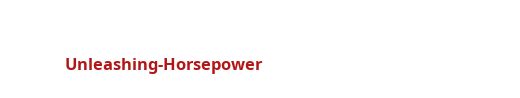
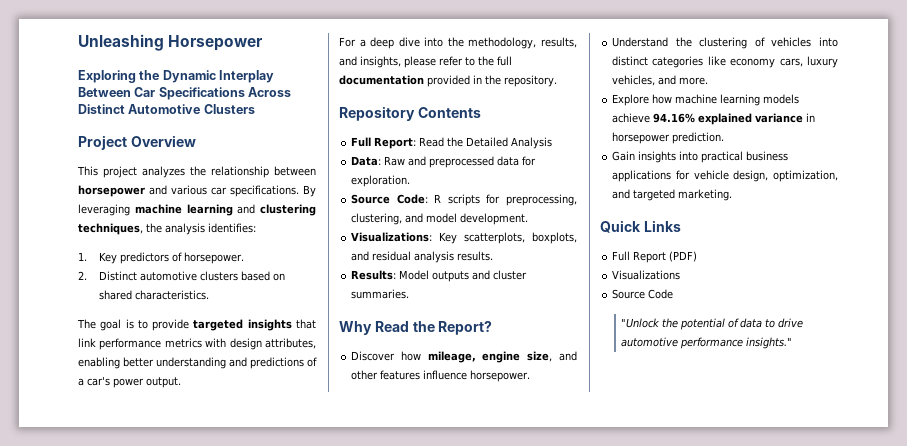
[65,58,263,74] Unleashing-Horsepower -> [78,34,264,51] [78,70,275,83] [78,87,292,100] [78,104,255,114] [78,135,196,150] [77,166,316,178] [78,185,316,197] [78,204,316,216] [78,223,256,235] [78,252,245,264] [78,271,286,281] [99,290,210,300] [77,319,316,331] [78,338,316,350] [78,357,317,369] [78,376,181,388] [339,37,577,49] [339,56,512,68] [339,75,557,87] [339,106,481,121] [351,137,553,149] [351,156,537,168] [351,175,411,187] [351,194,577,206] [351,213,529,225] [351,232,577,244] [351,251,494,263] [351,270,528,282] [351,289,410,299] [339,321,493,335] [351,351,577,363] [351,370,531,382] [612,37,838,49] [612,56,838,68] [612,75,709,86] [612,94,800,106] [612,113,816,125] [612,132,725,144] [612,151,789,163] [612,170,838,182] [612,189,733,201] [600,220,681,233] [612,251,698,263] [612,270,681,280] [612,289,674,299] [621,318,804,330] [621,337,793,349] Unleashing Horsepower // Exploring the Dynamic Interplay Between Car Specifications Across Distinct Automotive Clusters // Project Overview // This project analyzes the relationship between horsepower and various car specifications. By leveraging machine learning and clustering techniques, the analysis identifies: // 1. Key predictors of horsepower. // 2. Distinct automotive clusters based on shared characteristics. // The goal is to provide targeted insights that link performance metrics with design attributes, enabling better understanding and predictions of a car's power output. // For a deep dive into the methodology, results, and insights, please refer to the full documentation provided in the repository. // Repository Contents // Full Report: Read the Detailed Analysis // Data: Raw and preprocessed data for exploration. // Source Code: R scripts for preprocessing, clustering, and model development. // Visualizations: Key scatterplots, boxplots, and residual analysis results. // Results: Model outputs and cluster summaries. // Why Read the Report? // Discover how mileage, engine size, and other features influence horsepower. // Understand the clustering of vehicles into distinct categories like economy cars, luxury vehicles, and more. // Explore how machine learning models achieve 94.16% explained variance in horsepower prediction. // Gain insights into practical business applications for vehicle design, optimization, and targeted marketing. // Quick Links // Full Report (PDF) // Visualizations // Source Code // "Unlock the potential of data to drive automotive performance insights."

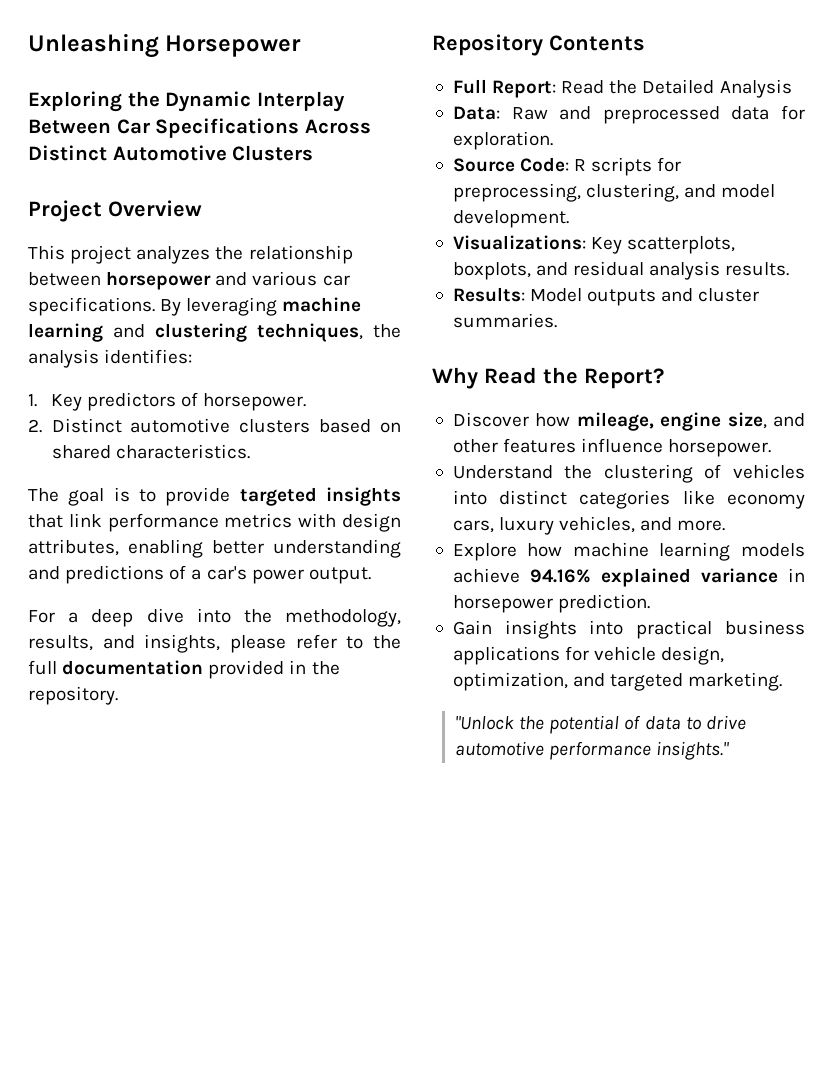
[600,220,681,233] [612,251,698,263] [612,270,681,280] [612,289,674,299] // Quick Links // Full Report (PDF) // Visualizations // Source Code -> (783, 681) none

